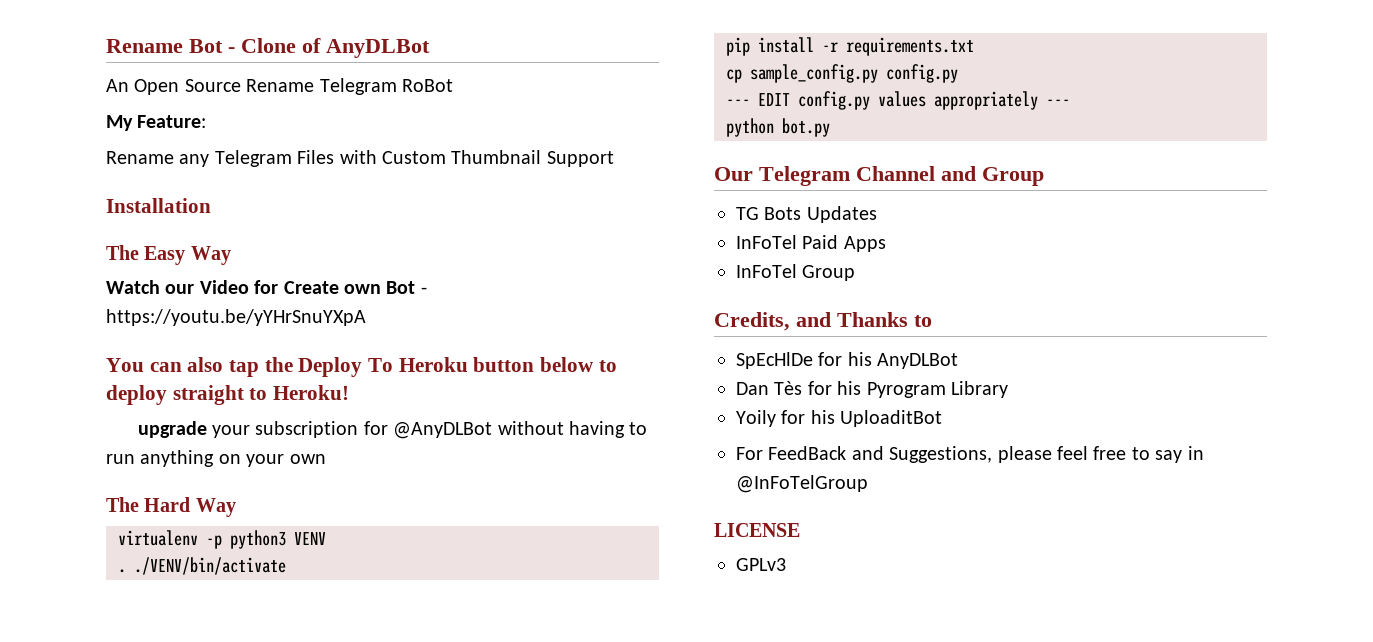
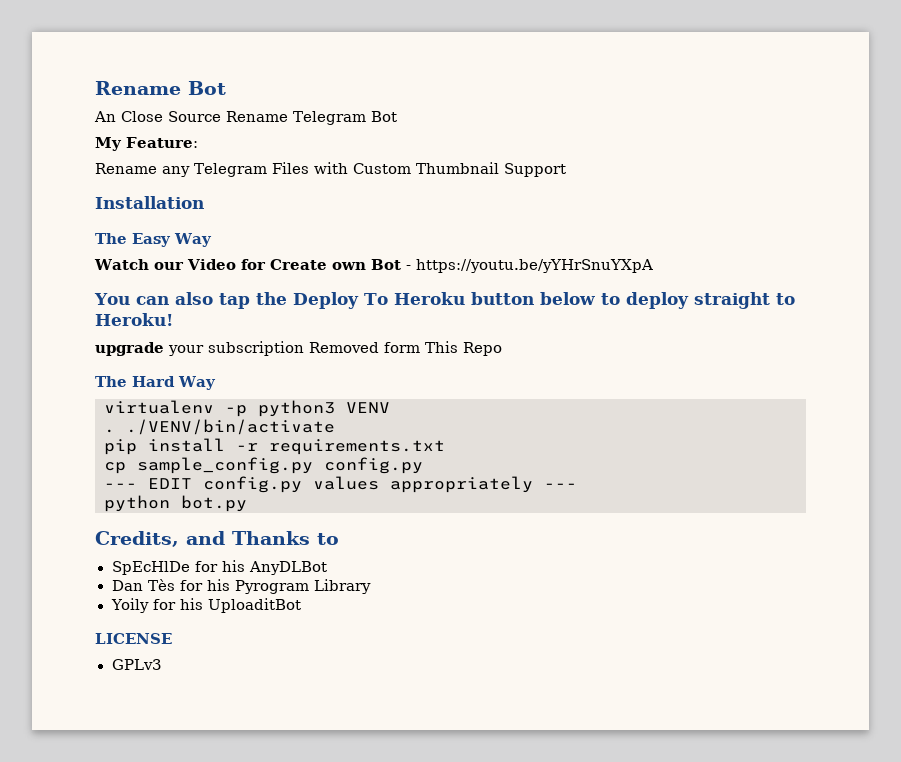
[228,38,430,58] - Clone of AnyDLBot -> (226, 88) none
[134,79,180,95] Open -> [121,111,163,122] Close
[402,79,453,92] RoBot -> [370,111,397,122] Bot
[363,421,648,439] [106,450,326,467] for @AnyDLBot without having to run anything on your own -> [309,341,502,356] Removed form This Repo
[714,166,1044,186] [736,206,877,223] [736,235,886,252] [736,264,856,281] // Our Telegram Channel and Group // TG Bots Updates // InFoTel Paid Apps // InFoTel Group -> (247, 503) none
[736,446,1204,463] [736,475,868,493] // For FeedBack and Suggestions, please feel free to say in @InFoTelGroup -> (302, 605) none

